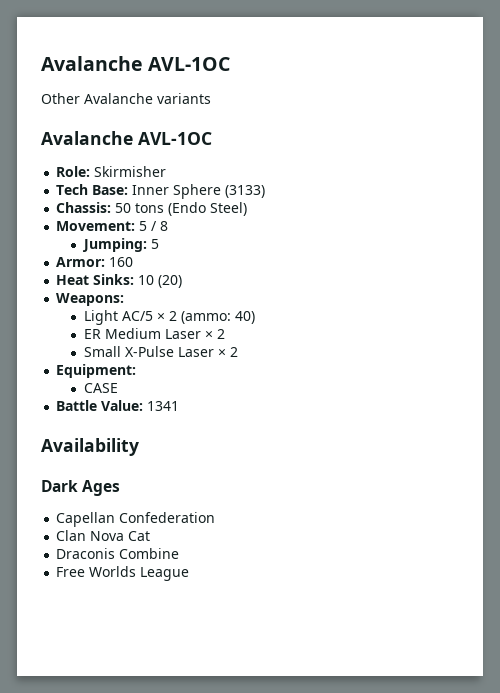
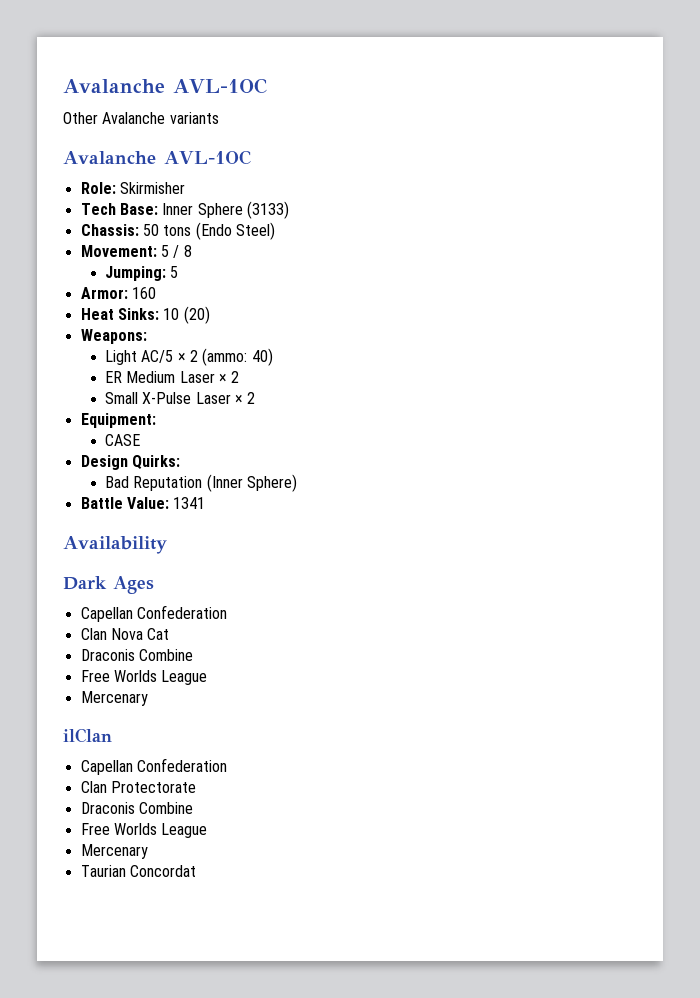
(119, 388) none -> [80,455,180,470] [104,474,297,492] // Design Quirks: // Bad Reputation (Inner Sphere)
(190, 574) none -> [80,691,148,706] [63,728,112,743] [80,758,227,775] [80,781,196,793] [80,802,193,814] [80,823,208,838] [80,844,148,859] [80,865,196,877] // Mercenary // ilClan // Capellan Confederation // Clan Protectorate // Draconis Combine // Free Worlds League // Mercenary // Taurian Concordat

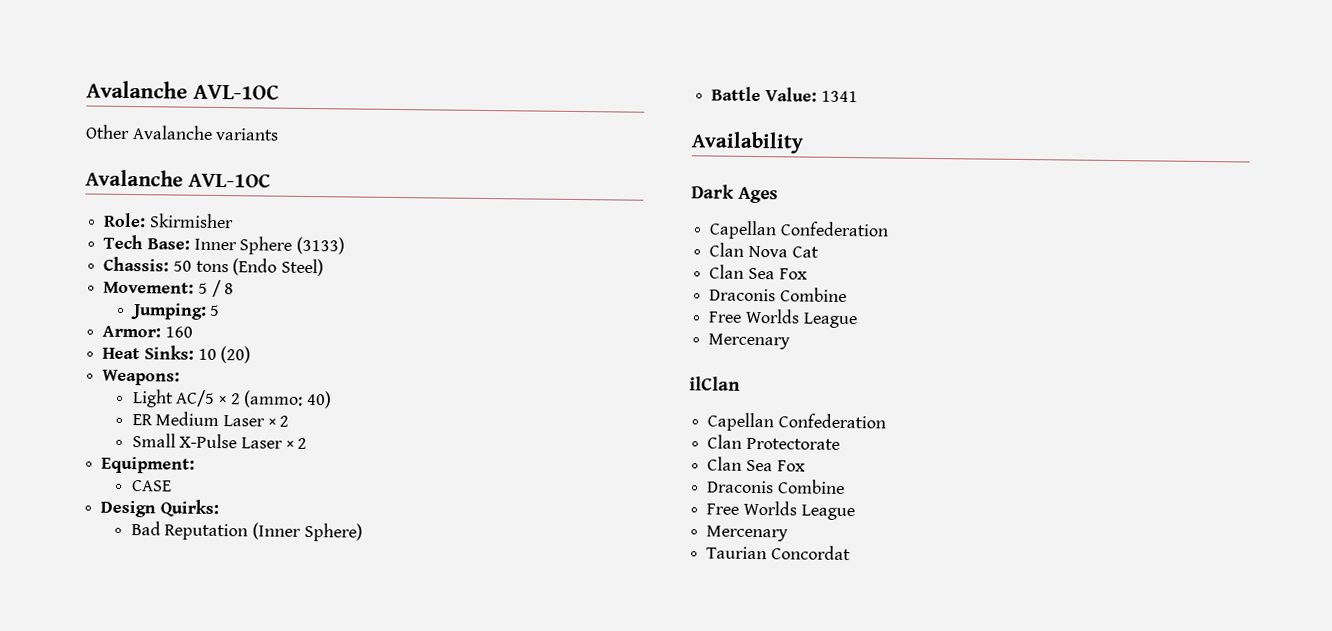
(170, 634) none -> [709,264,808,280] // Clan Sea Fox
(196, 787) none -> [707,456,806,472] // Clan Sea Fox

